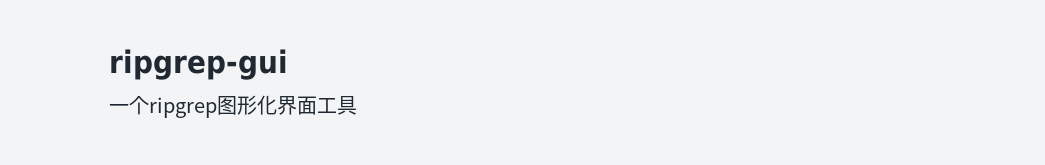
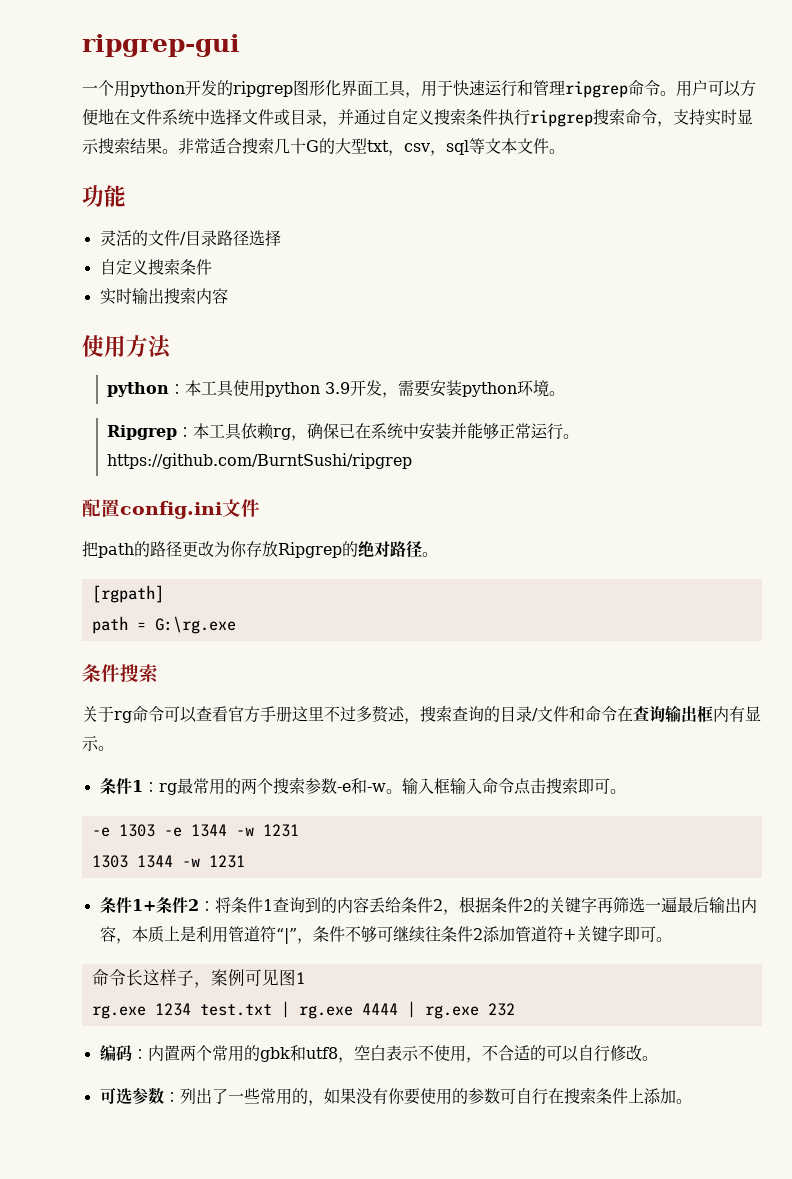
(149, 105) none -> [114,80,233,97] 用python开发的
(357, 105) none -> [405,80,756,98] [82,108,753,127] [82,137,565,156] [82,185,126,207] [99,230,281,246] [99,258,212,275] [99,287,228,305] [82,335,172,359] [106,380,565,398] [106,423,579,441] [106,453,412,469] [82,499,260,519] [82,540,438,558] [91,585,164,603] [91,616,236,634] [82,664,158,683] [82,705,761,724] [82,735,114,751] [99,777,626,795] [91,824,299,837] [91,855,245,868] [99,896,757,915] [99,926,672,944] [91,969,305,988] [91,1001,515,1019] [99,1045,658,1063] [99,1087,692,1106] ，用于快速运行和管理ripgrep命令。用户可以方便地在文件系统中选择文件或目录，并通过自定义搜索条件执行ripgrep搜索命令，支持实时显示搜索结果。非常适合搜索几十G的大型txt，csv，sql等文本文件。 // 功能 // 灵活的文件/目录路径选择 // 自定义搜索条件 // 实时输出搜索内容 // 使用方法 // python：本工具使用python 3.9开发，需要安装python环境。 // Ripgrep：本工具依赖rg，确保已在系统中安装并能够正常运行。https://github.com/BurntSushi/ripgrep // 配置config.ini文件 // 把path的路径更改为你存放Ripgrep的绝对路径。 // [rgpath] // path = G:\rg.exe // 条件搜索 // 关于rg命令可以查看官方手册这里不过多赘述，搜索查询的目录/文件和命令在查询输出框内有显示。 // 条件1：rg最常用的两个搜索参数-e和-w。输入框输入命令点击搜索即可。 // -e 1303 -e 1344 -w 1231 // 1303 1344 -w 1231 // 条件1+条件2：将条件1查询到的内容丢给条件2，根据条件2的关键字再筛选一遍最后输出内容，本质上是利用管道符“|”，条件不够可继续往条件2添加管道符+关键字即可。 // 命令长这样子，案例可见图1 // rg.exe 1234 test.txt | rg.exe 4444 | rg.exe 232 // 编码：内置两个常用的gbk和utf8，空白表示不使用，不合适的可以自行修改。 // 可选参数：列出了一些常用的，如果没有你要使用的参数可自行在搜索条件上添加。

